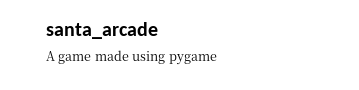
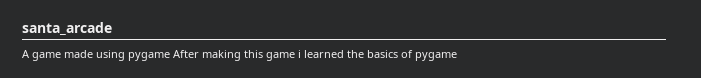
(217, 59) none -> [173,50,457,61] After making this game i learned the basics of pygame

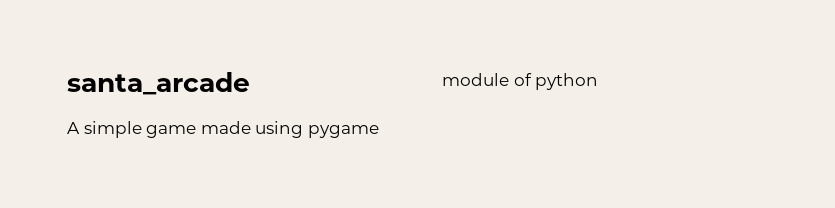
(30, 54) none -> [83,121,142,138] simple
[173,50,457,61] After making this game i learned the basics of pygame -> [442,73,599,90] module of python

